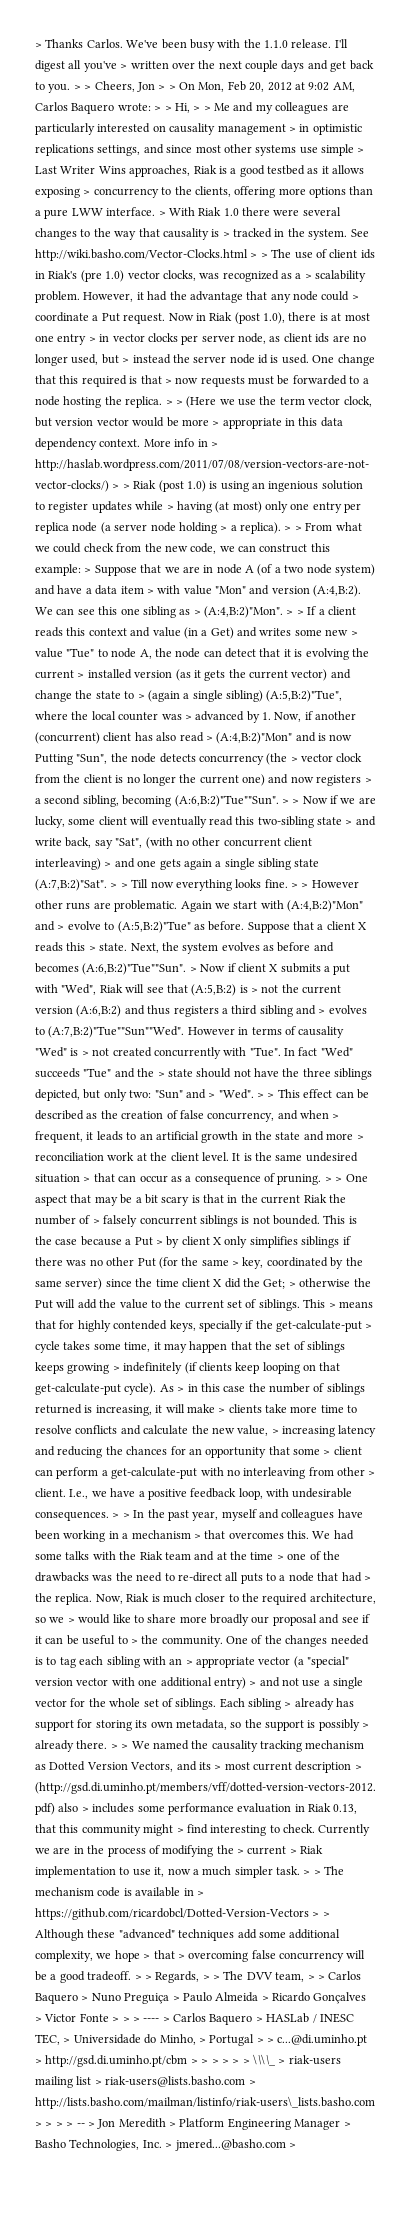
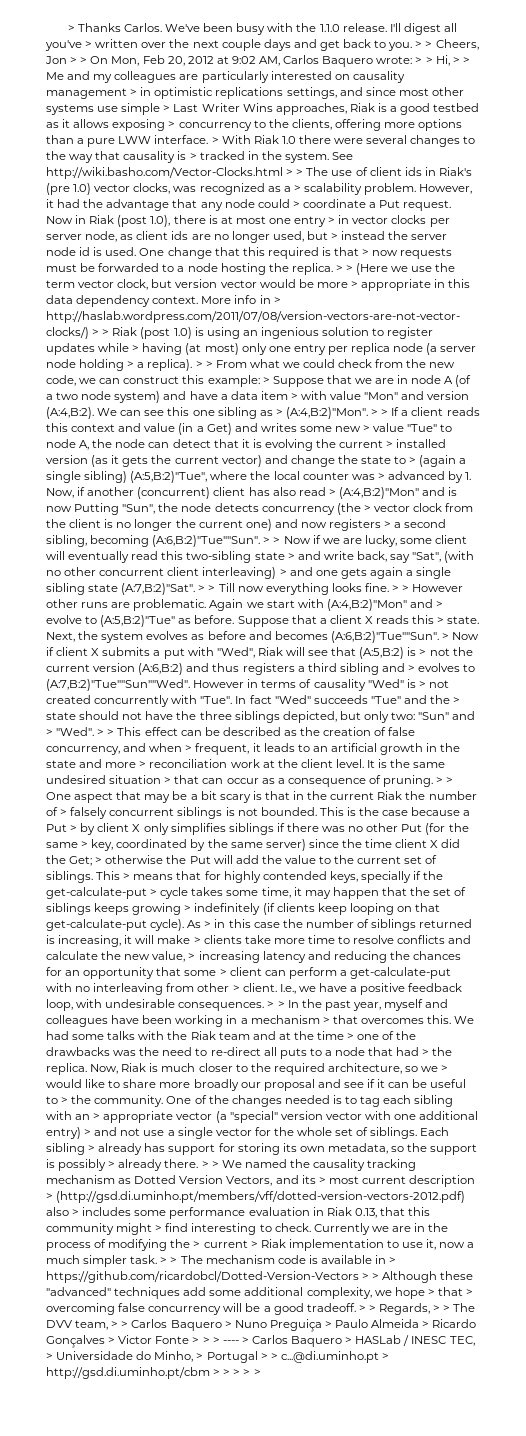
[242,2054,341,2066] [35,2076,256,2088] [35,2096,375,2109] [35,2118,351,2130] [35,2139,296,2151] > \\\\_ > riak-users mailing list > riak-users@lists.basho.com > http://lists.basho.com/mailman/listinfo/riak-users\_lists.basho.com > > > > -- > Jon Meredith > Platform Engineering Manager > Basho Technologies, Inc. > jmered...@basho.com > -> (261, 1372) none

